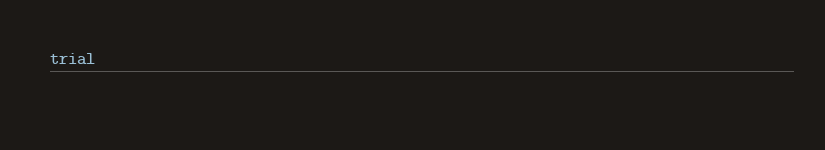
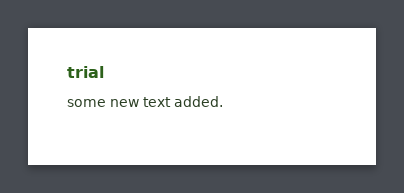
(95, 59) none -> [67,96,223,107] // some new text added.

